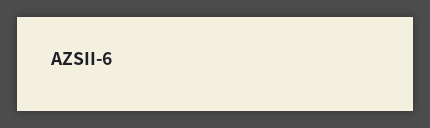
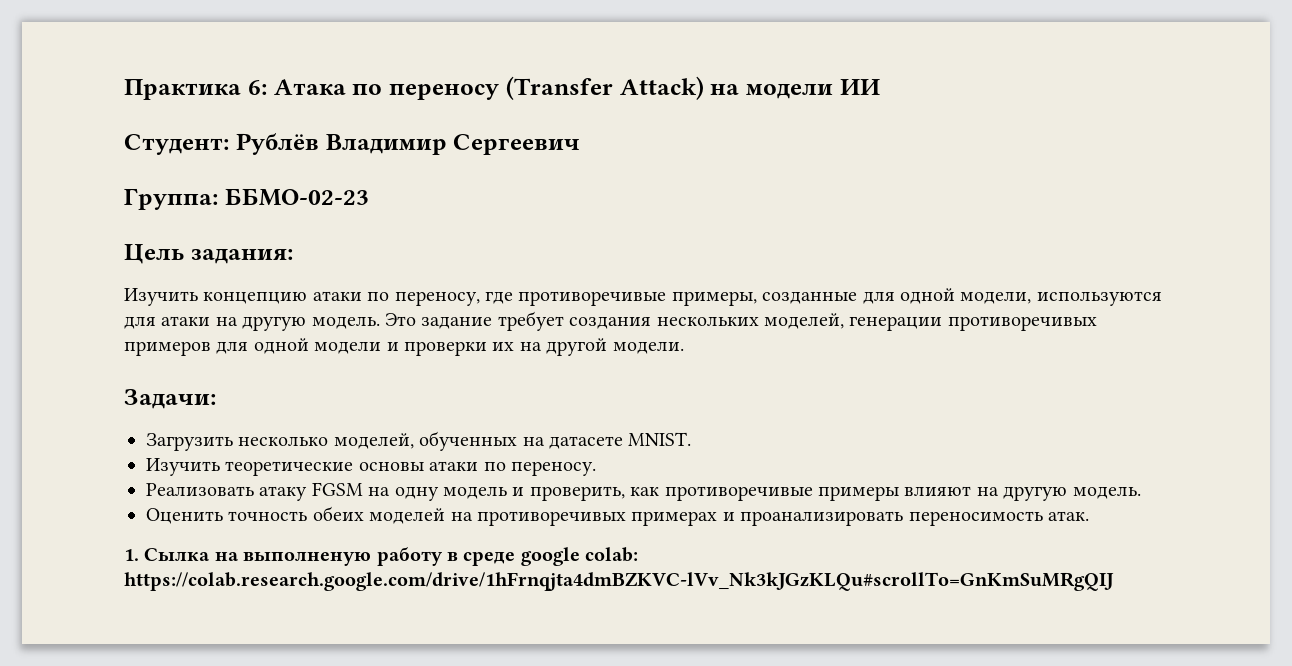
[50,52,112,65] AZSII-6 -> [124,76,880,100] [124,133,581,155] [124,188,369,210] [124,244,293,264] [124,288,1162,306] [124,311,1097,331] [124,338,684,356] [124,389,216,409] [146,431,692,451] [146,458,596,476] [146,482,1141,501] [146,506,1089,526] [124,547,639,566] [124,572,1114,591] Практика 6: Атака по переносу (Transfer Attack) на модели ИИ // Студент: Рублёв Владимир Сергеевич // Группа: ББМО-02-23 // Цель задания: // Изучить концепцию атаки по переносу, где противоречивые примеры, созданные для одной модели, используются для атаки на другую модель. Это задание требует создания нескольких моделей, генерации противоречивых примеров для одной модели и проверки их на другой модели. // Задачи: // Загрузить несколько моделей, обученных на датасете MNIST. // Изучить теоретические основы атаки по переносу. // Реализовать атаку FGSM на одну модель и проверить, как противоречивые примеры влияют на другую модель. // Оценить точность обеих моделей на противоречивых примерах и проанализировать переносимость атак. // 1. Сылка на выполненую работу в среде google colab: https://colab.research.google.com/drive/1hFrnqjta4dmBZKVC-lVv_Nk3kJGzKLQu#scrollTo=GnKmSuMRgQIJ

